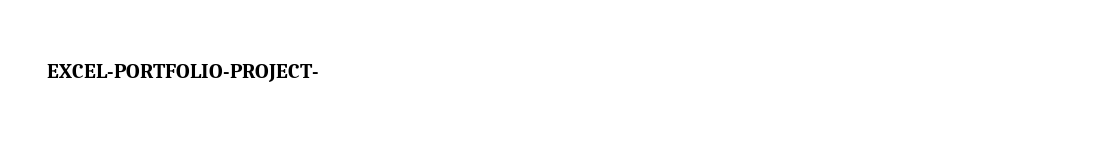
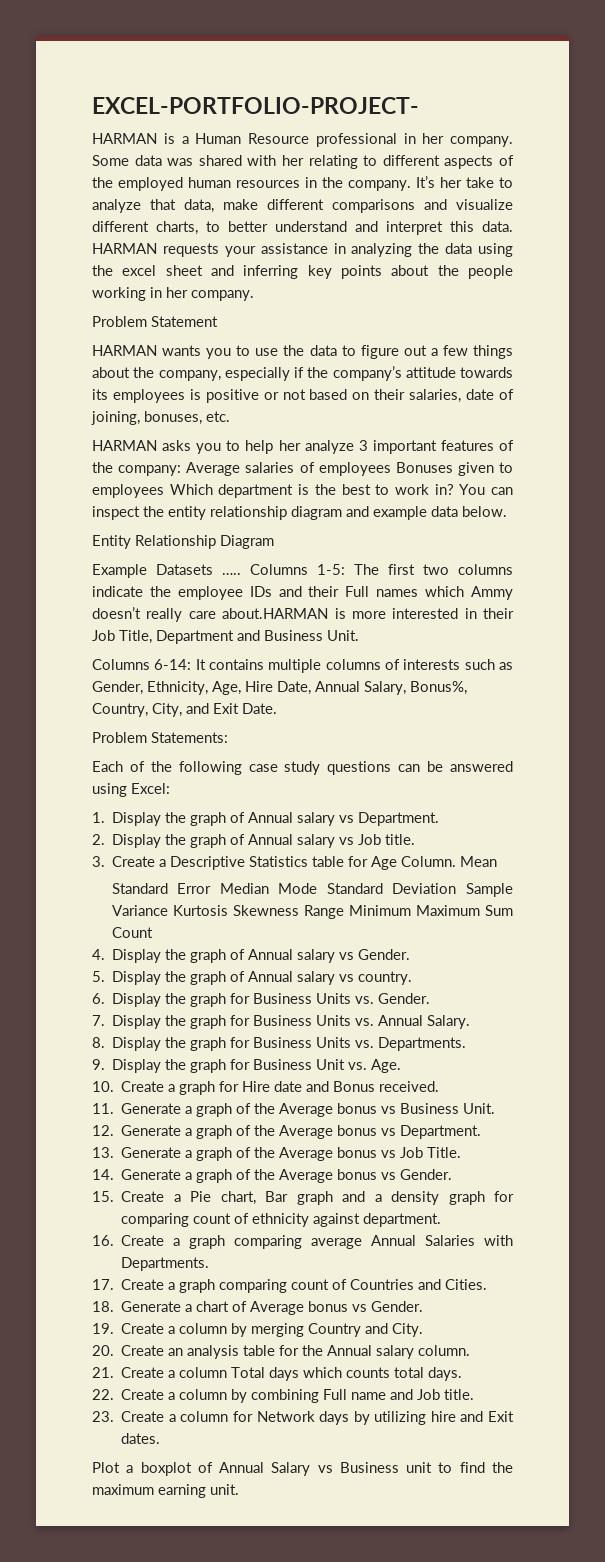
(319, 73) none -> [92,133,513,147] [92,155,514,169] [92,176,513,191] [92,199,513,213] [92,221,513,235] [92,243,513,257] [92,265,513,279] [92,287,254,301] [92,316,218,327] [92,345,513,359] [92,366,513,381] [92,389,515,403] [91,411,230,425] [92,440,514,454] [92,462,513,476] [92,484,513,498] [92,506,507,520] [92,535,274,549] [92,564,513,578] [92,586,513,600] [92,607,514,622] [92,630,359,644] [92,659,513,673] [92,681,467,695] [92,703,277,717] [92,732,228,743] [92,761,513,775] [92,783,170,797] [92,812,440,826] [92,834,416,848] [92,856,498,870] [111,883,513,897] [111,905,513,919] [111,927,153,938] [92,949,411,963] [92,971,413,985] [92,993,431,1007] [92,1015,471,1029] [92,1037,467,1051] [92,1059,402,1073] [92,1081,440,1095] [92,1103,496,1117] [92,1125,482,1139] [92,1147,462,1161] [92,1169,453,1183] [92,1191,514,1205] [121,1213,442,1227] [92,1235,513,1249] [121,1257,210,1271] [92,1279,488,1293] [92,1301,424,1315] [92,1323,424,1337] [92,1345,471,1359] [92,1367,463,1381] [92,1389,475,1403] [92,1411,514,1425] [121,1433,161,1444] [92,1462,513,1476] [92,1484,239,1498] // HARMAN is a Human Resource professional in her company. Some data was shared with her relating to different aspects of the employed human resources in the company. It’s her take to analyze that data, make different comparisons and visualize different charts, to better understand and interpret this data. HARMAN requests your assistance in analyzing the data using the excel sheet and inferring key points about the people working in her company. // Problem Statement // HARMAN wants you to use the data to figure out a few things about the company, especially if the company’s attitude towards its employees is positive or not based on their salaries, date of joining, bonuses, etc. // HARMAN asks you to help her analyze 3 important features of the company: Average salaries of employees Bonuses given to employees Which department is the best to work in? You can inspect the entity relationship diagram and example data below. // Entity Relationship Diagram // Example Datasets ….. Columns 1-5: The first two columns indicate the employee IDs and their Full names which Ammy doesn’t really care about.HARMAN is more interested in their Job Title, Department and Business Unit. // Columns 6-14: It contains multiple columns of interests such as Gender, Ethnicity, Age, Hire Date, Annual Salary, Bonus%, Country, City, and Exit Date. // Problem Statements: // Each of the following case study questions can be answered using Excel: // 1. Display the graph of Annual salary vs Department. // 2. Display the graph of Annual salary vs Job title. // 3. Create a Descriptive Statistics table for Age Column. Mean // Standard Error Median Mode Standard Deviation Sample Variance Kurtosis Skewness Range Minimum Maximum Sum Count // 4. Display the graph of Annual salary vs Gender. // 5. Display the graph of Annual salary vs country. // 6. Display the graph for Business Units vs. Gender. // 7. Display the graph for Business Units vs. Annual Salary. // 8. Display the graph for Business Units vs. Departments. // 9. Display the graph for Business Unit vs. Age. // 10. Create a graph for Hire date and Bonus received. // 11. Generate a graph of the Average bonus vs Business Unit. // 12. Generate a graph of the Average bonus vs Department. // 13. Generate a graph of the Average bonus vs Job Title. // 14. Generate a graph of the Average bonus vs Gender. // 15. Create a Pie chart, Bar graph and a density graph for comparing count of ethnicity against department. // 16. Create a graph comparing average Annual Salaries with Departments. // 17. Create a graph comparing count of Countries and Cities. // 18. Generate a chart of Average bonus vs Gender. // 19. Create a column by merging Country and City. // 20. Create an analysis table for the Annual salary column. // 21. Create a column Total days which counts total days. // 22. Create a column by combining Full name and Job title. // 23. Create a column for Network days by utilizing hire and Exit dates. // Plot a boxplot of Annual Salary vs Business unit to find the maximum earning unit.

